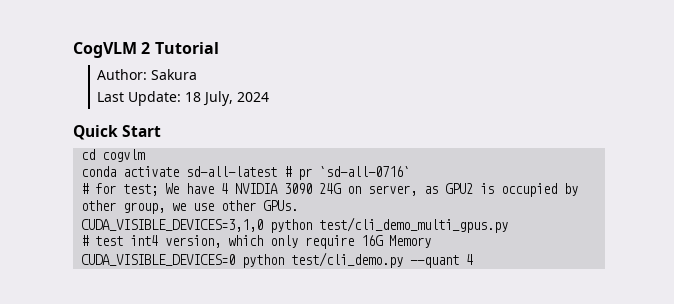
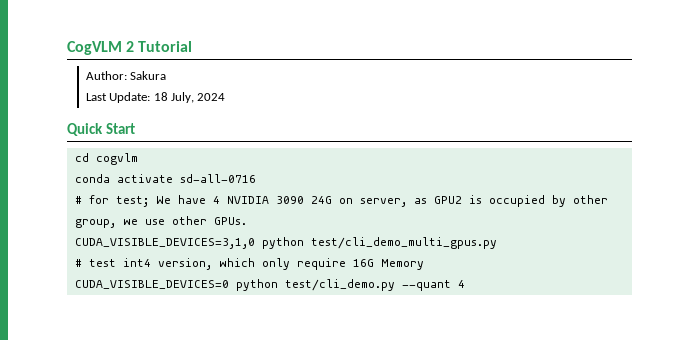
[186,166,411,180] sd-all-latest # pr `sd-all-0716` -> [179,174,256,183] sd-all-0716

